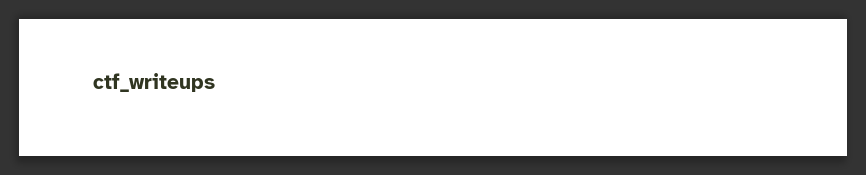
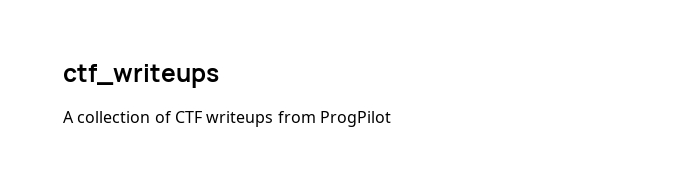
(215, 82) none -> [63,111,391,127] // A collection of CTF writeups from ProgPilot

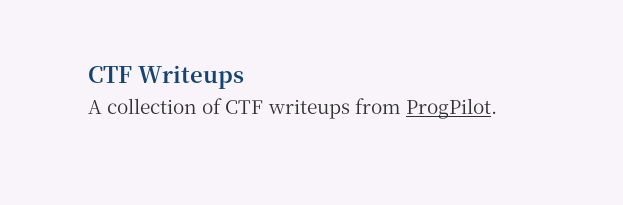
[63,64,219,88] ctf_writeups -> [88,65,244,89] CTF Writeups
[319,111,391,127] ProgPilot -> [405,98,497,119] ProgPilot.

